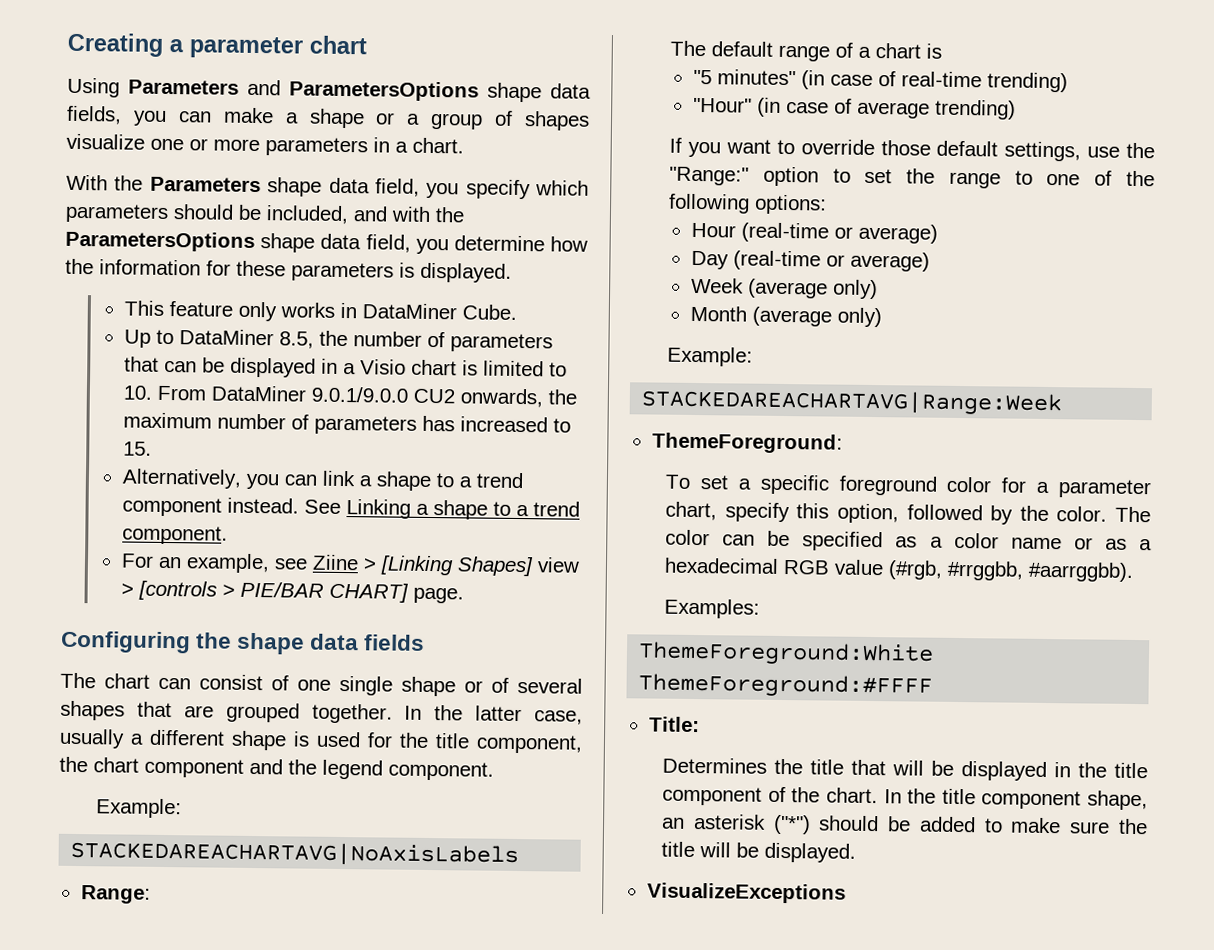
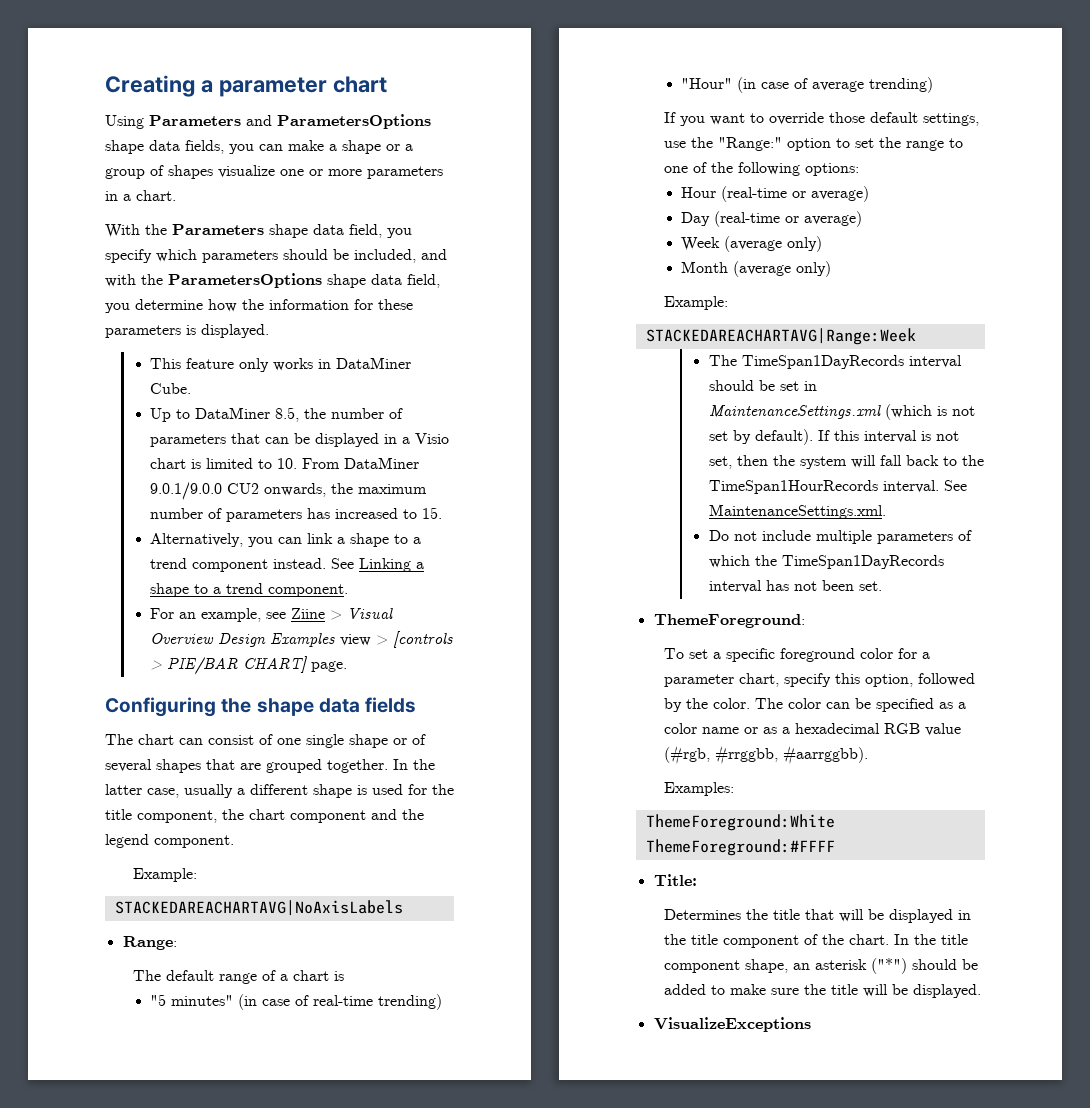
[379,555,534,577] [Linking Shapes] -> [347,608,394,619] [150,633,336,647] Visual Overview Design Examples
(1063, 402) none -> [708,355,962,369] [708,380,817,391] [708,404,975,420] [708,429,959,445] [708,455,984,469] [708,480,967,494] [708,504,886,519] [708,530,972,544] [708,555,944,569] [708,580,882,593] // The TimeSpan1DayRecords interval should be set in MaintenanceSettings.xml (which is not set by default). If this interval is not set, then the system will fall back to the TimeSpan1HourRecords interval. See MaintenanceSettings.xml. // Do not include multiple parameters of which the TimeSpan1DayRecords interval has not been set.

